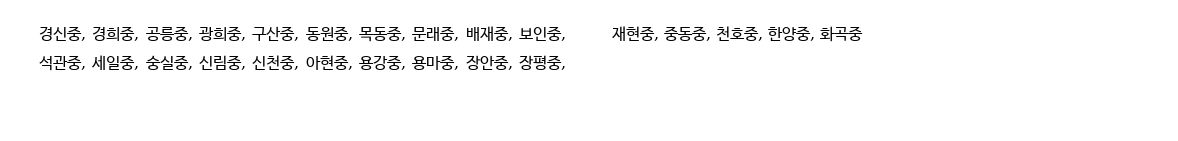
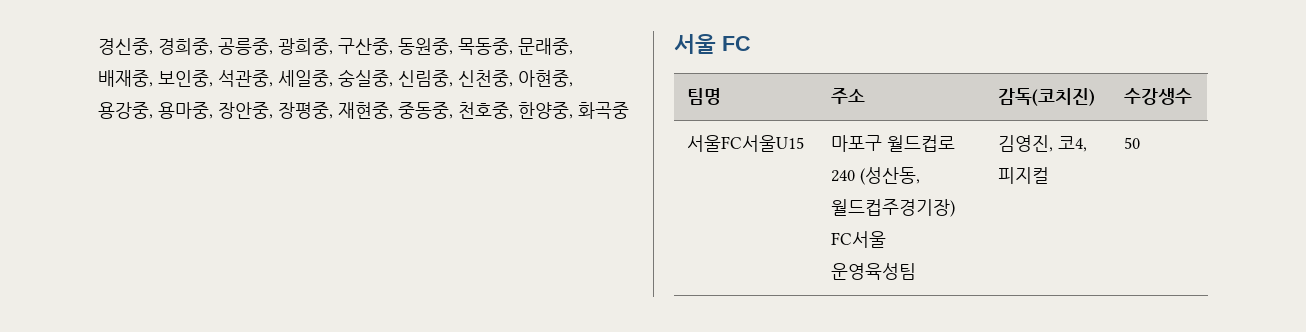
(863, 34) none -> [674,34,751,54] [687,88,722,105] [831,88,866,104] [998,88,1096,106] [1124,88,1193,105] [687,135,805,152] [831,135,956,152] [831,167,921,185] [831,199,956,217] [831,231,887,248] [831,263,917,280] [998,135,1088,152] [998,167,1050,184] [1124,137,1141,149] // 서울 FC // 팀명 | 주소 | 감독(코치진) | 수강생수 // 서울FC서울U15 | 마포구 월드컵로 240 (성산동, 월드컵주경기장) FC서울 운영육성팀 | 김영진, 코4, 피지컬 | 50

